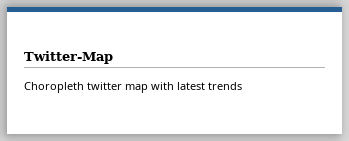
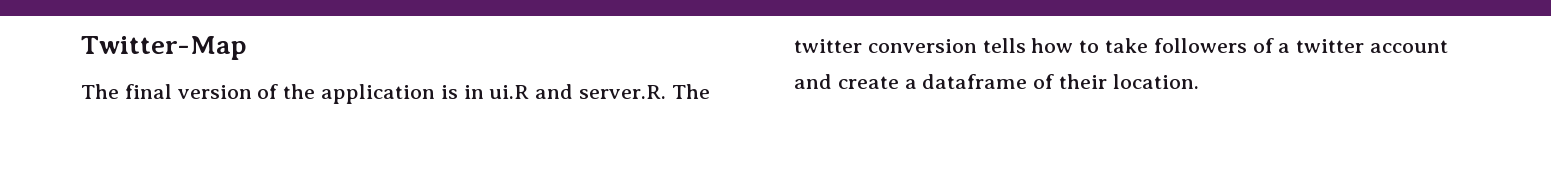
[24,82,242,93] Choropleth twitter map with latest trends -> [81,84,710,104] [794,38,1449,53] [794,74,1199,89] The final version of the application is in ui.R and server.R. The twitter conversion tells how to take followers of a twitter account and create a dataframe of their location.

